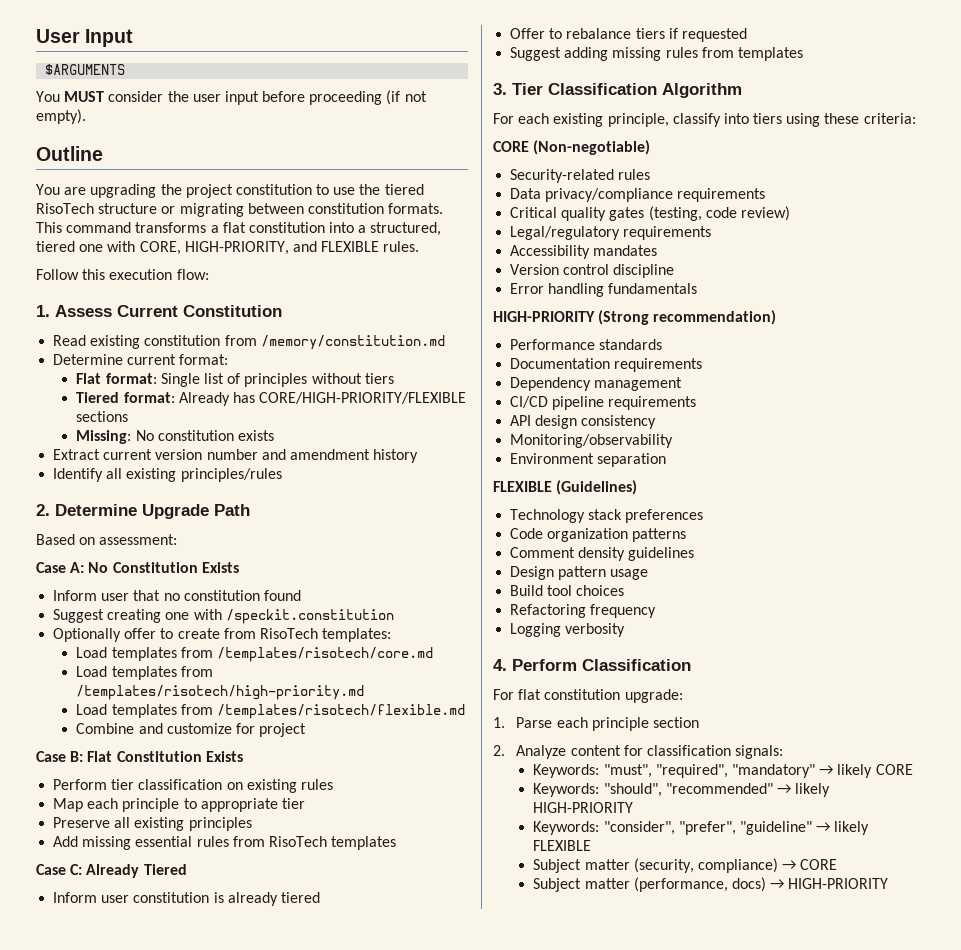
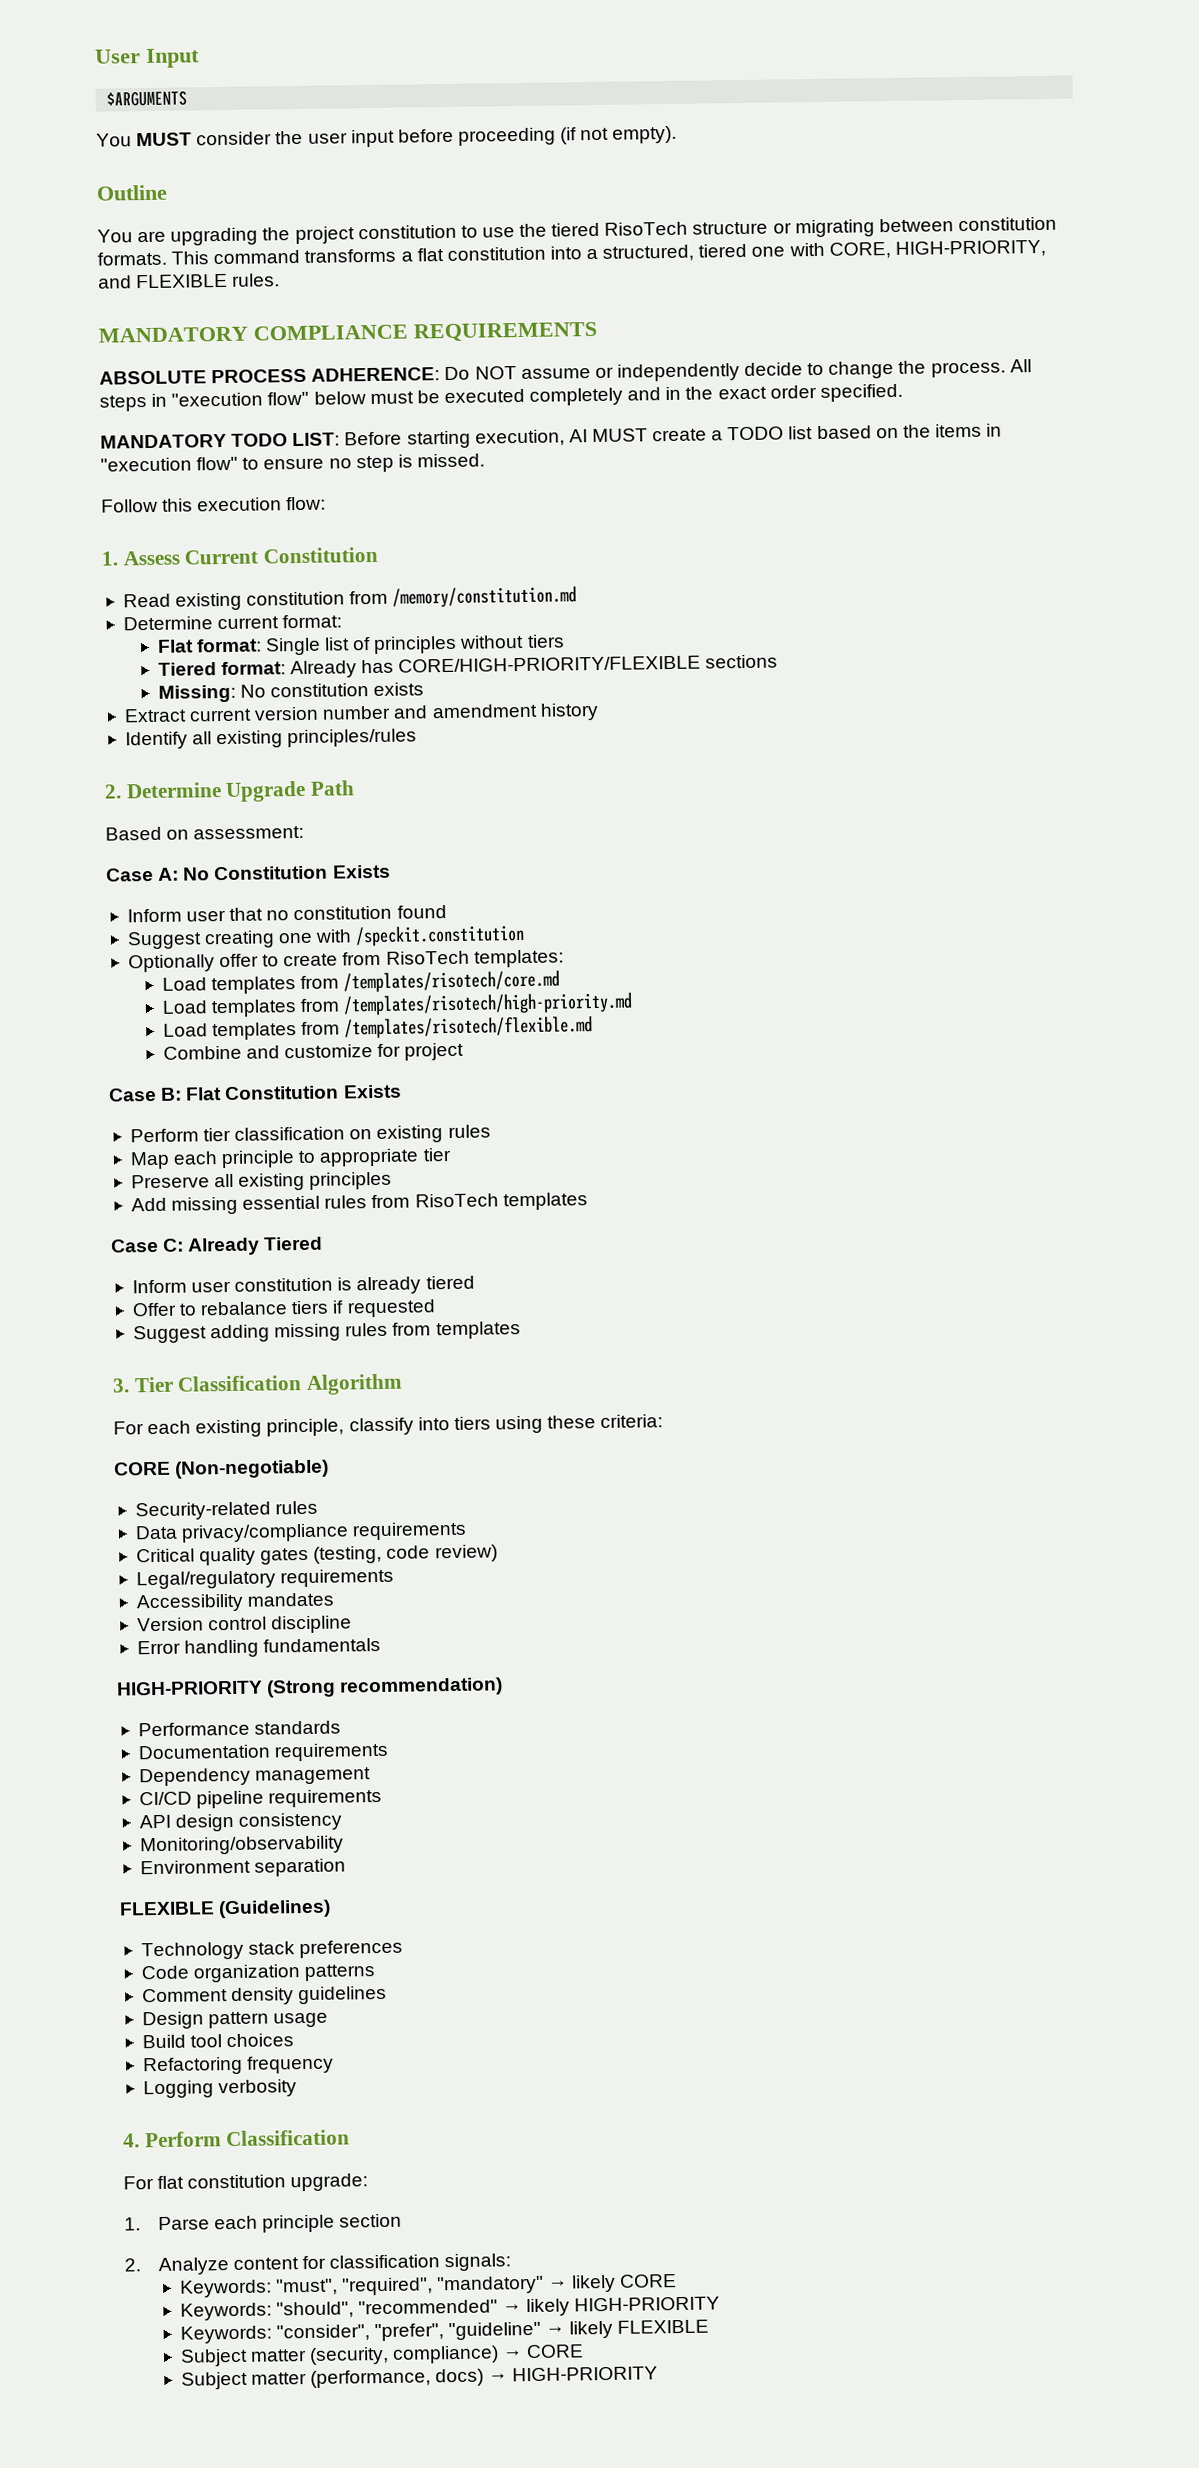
(420, 246) none -> [98,321,597,343] [99,359,1032,385] [99,383,903,412] [100,423,1003,449] [100,453,485,473] // MANDATORY COMPLIANCE REQUIREMENTS // ABSOLUTE PROCESS ADHERENCE: Do NOT assume or independently decide to change the process. All steps in "execution flow" below must be executed completely and in the exact order specified. // MANDATORY TODO LIST: Before starting execution, AI MUST create a TODO list based on the items in "execution flow" to ensure no step is missed.

